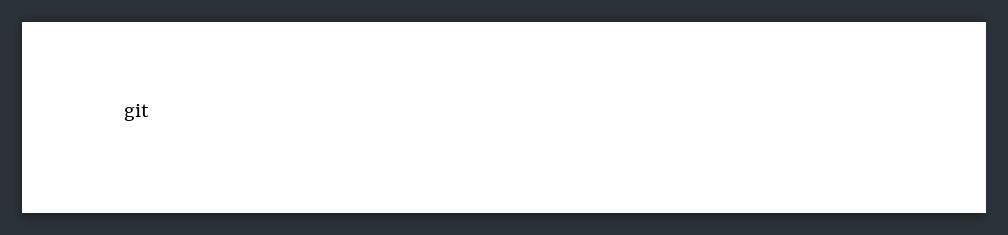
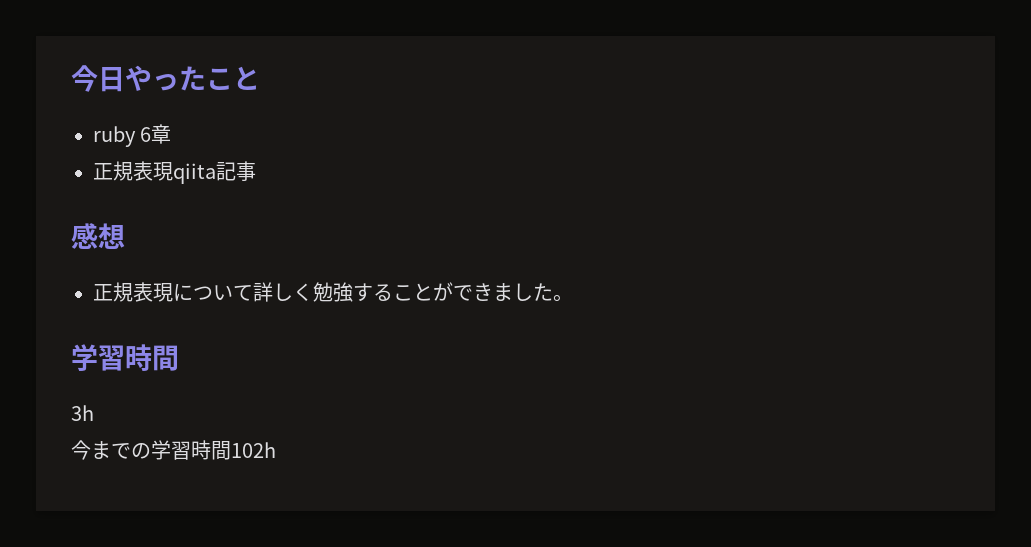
[124,104,149,121] git -> [71,65,260,92] [93,124,172,147] [93,161,256,184] [71,223,125,249] [93,282,573,302] [71,344,179,371] [71,405,94,421] [71,440,276,460] 今日やったこと // ruby 6章 // 正規表現qiita記事 // 感想 // 正規表現について詳しく勉強することができました。 // 学習時間 // 3h // 今までの学習時間102h

